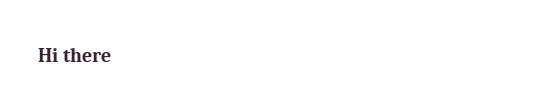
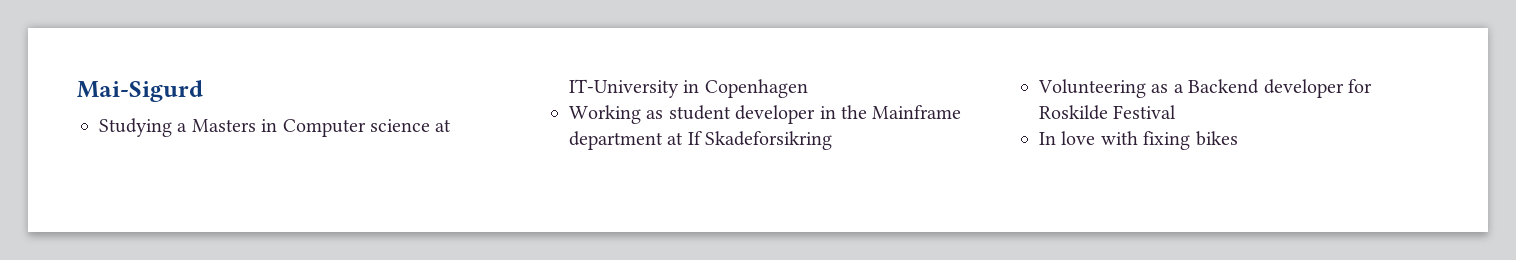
[38,47,112,62] Hi there -> [77,80,203,102] [99,118,452,137] [569,79,808,98] [569,105,962,124] [569,131,833,150] [1038,79,1372,98] [1039,105,1177,120] [1039,131,1238,150] Mai-Sigurd // Studying a Masters in Computer science at IT-University in Copenhagen // Working as student developer in the Mainframe department at If Skadeforsikring // Volunteering as a Backend developer for Roskilde Festival // In love with fixing bikes

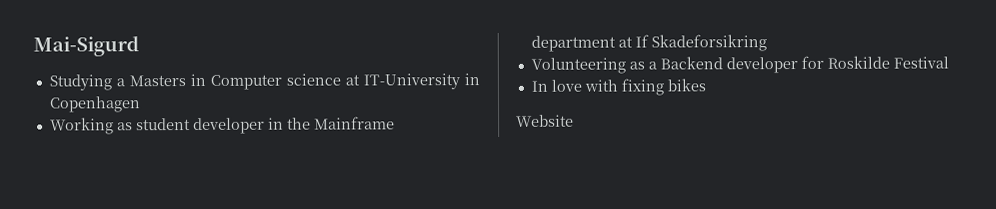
(1238, 138) none -> [516,114,574,127] // Website

